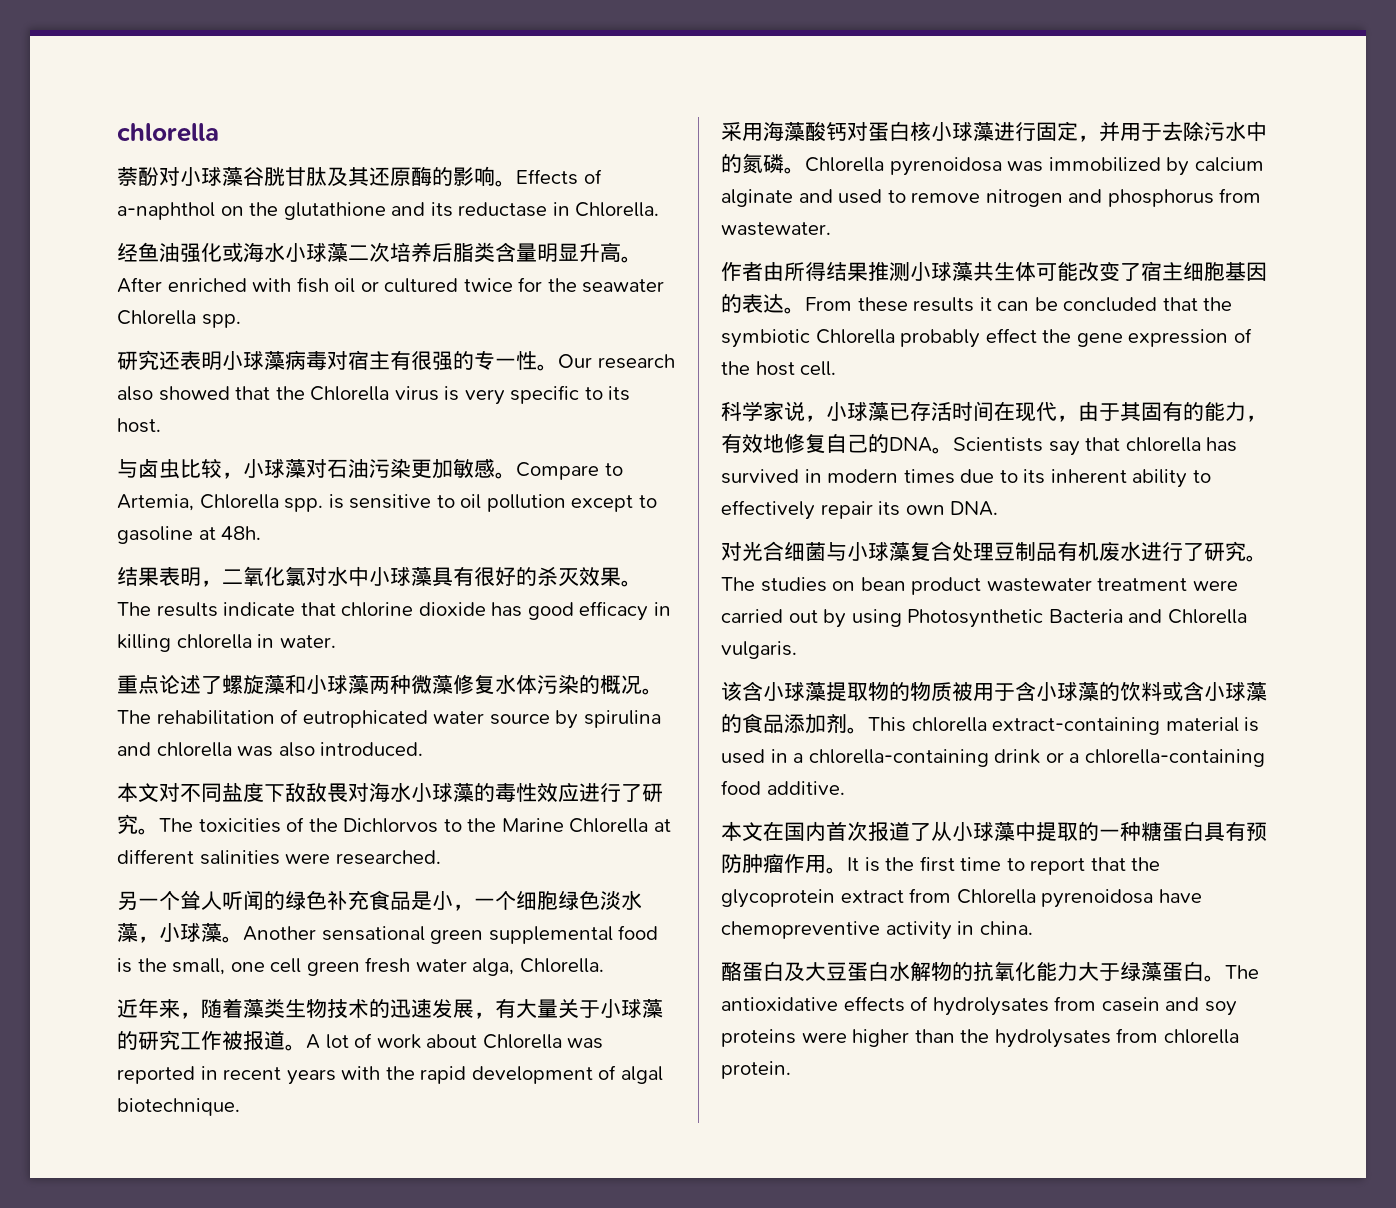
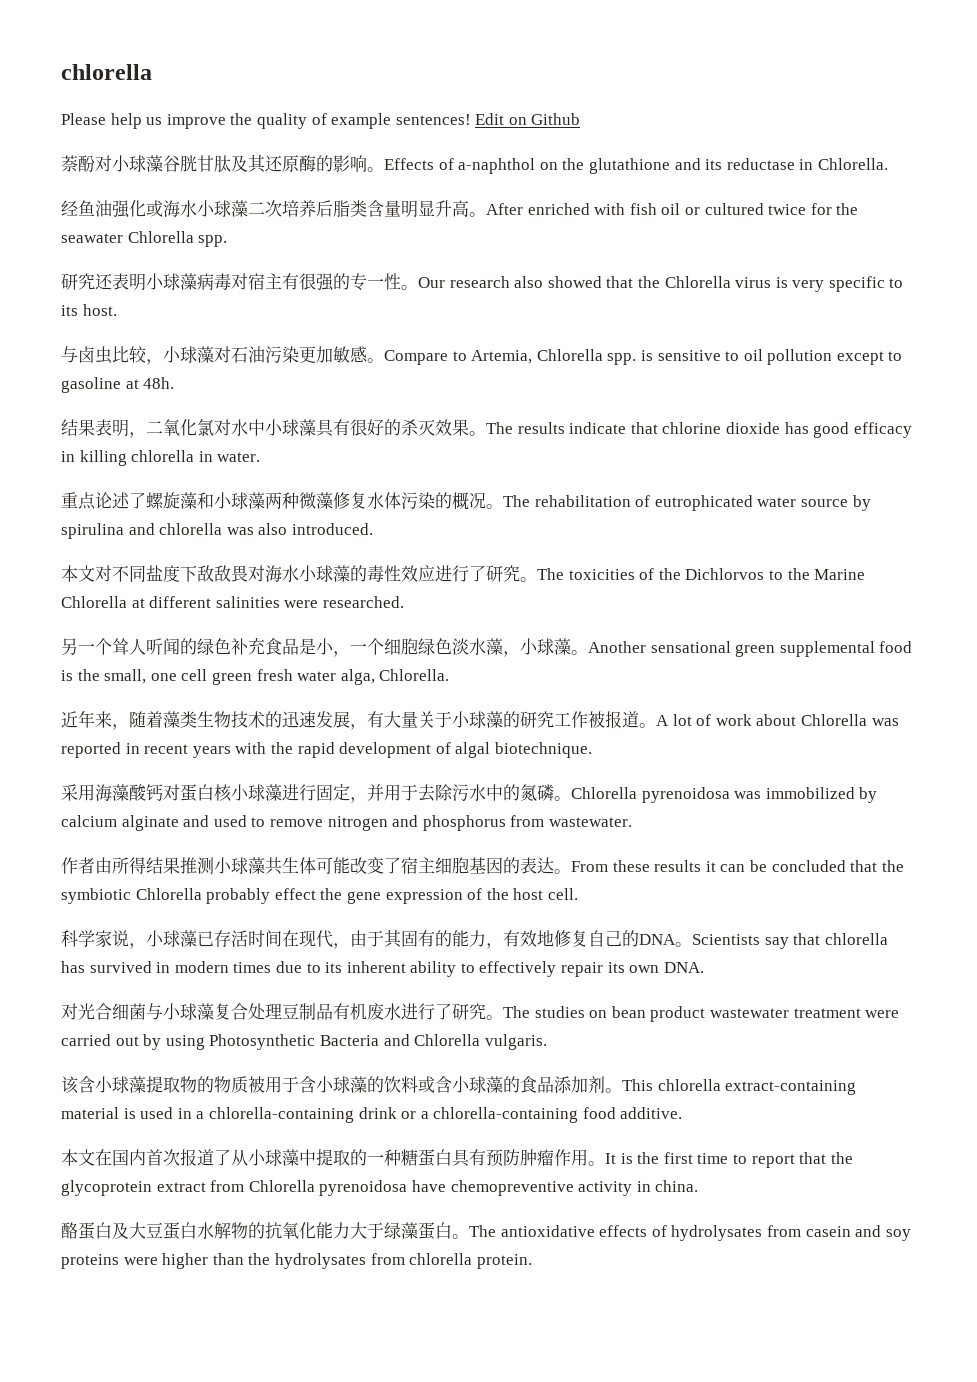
[117,123,219,142] chlorella -> [61,64,152,80] [61,113,581,129] chlorella // Please help us improve the quality of example sentences! Edit on Github

